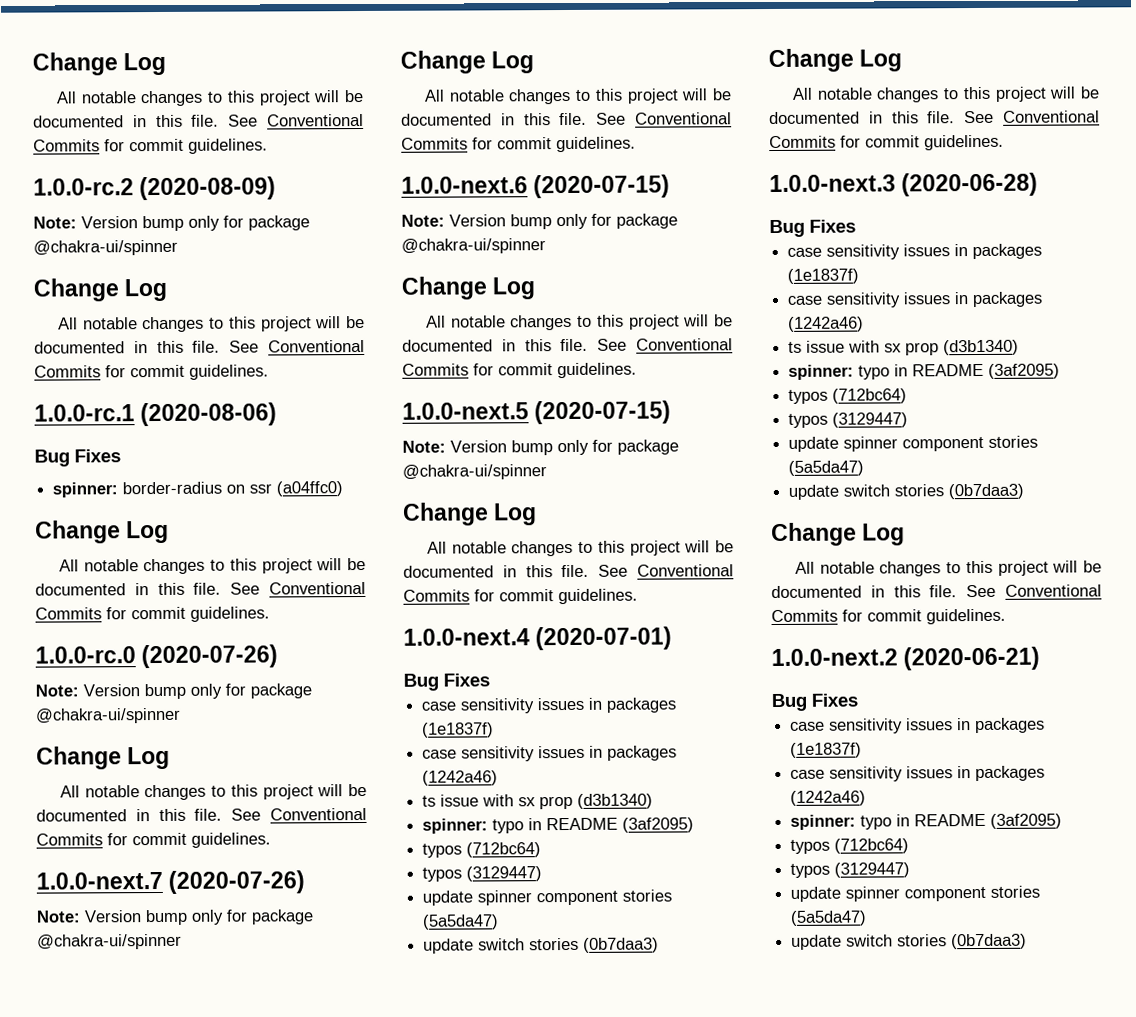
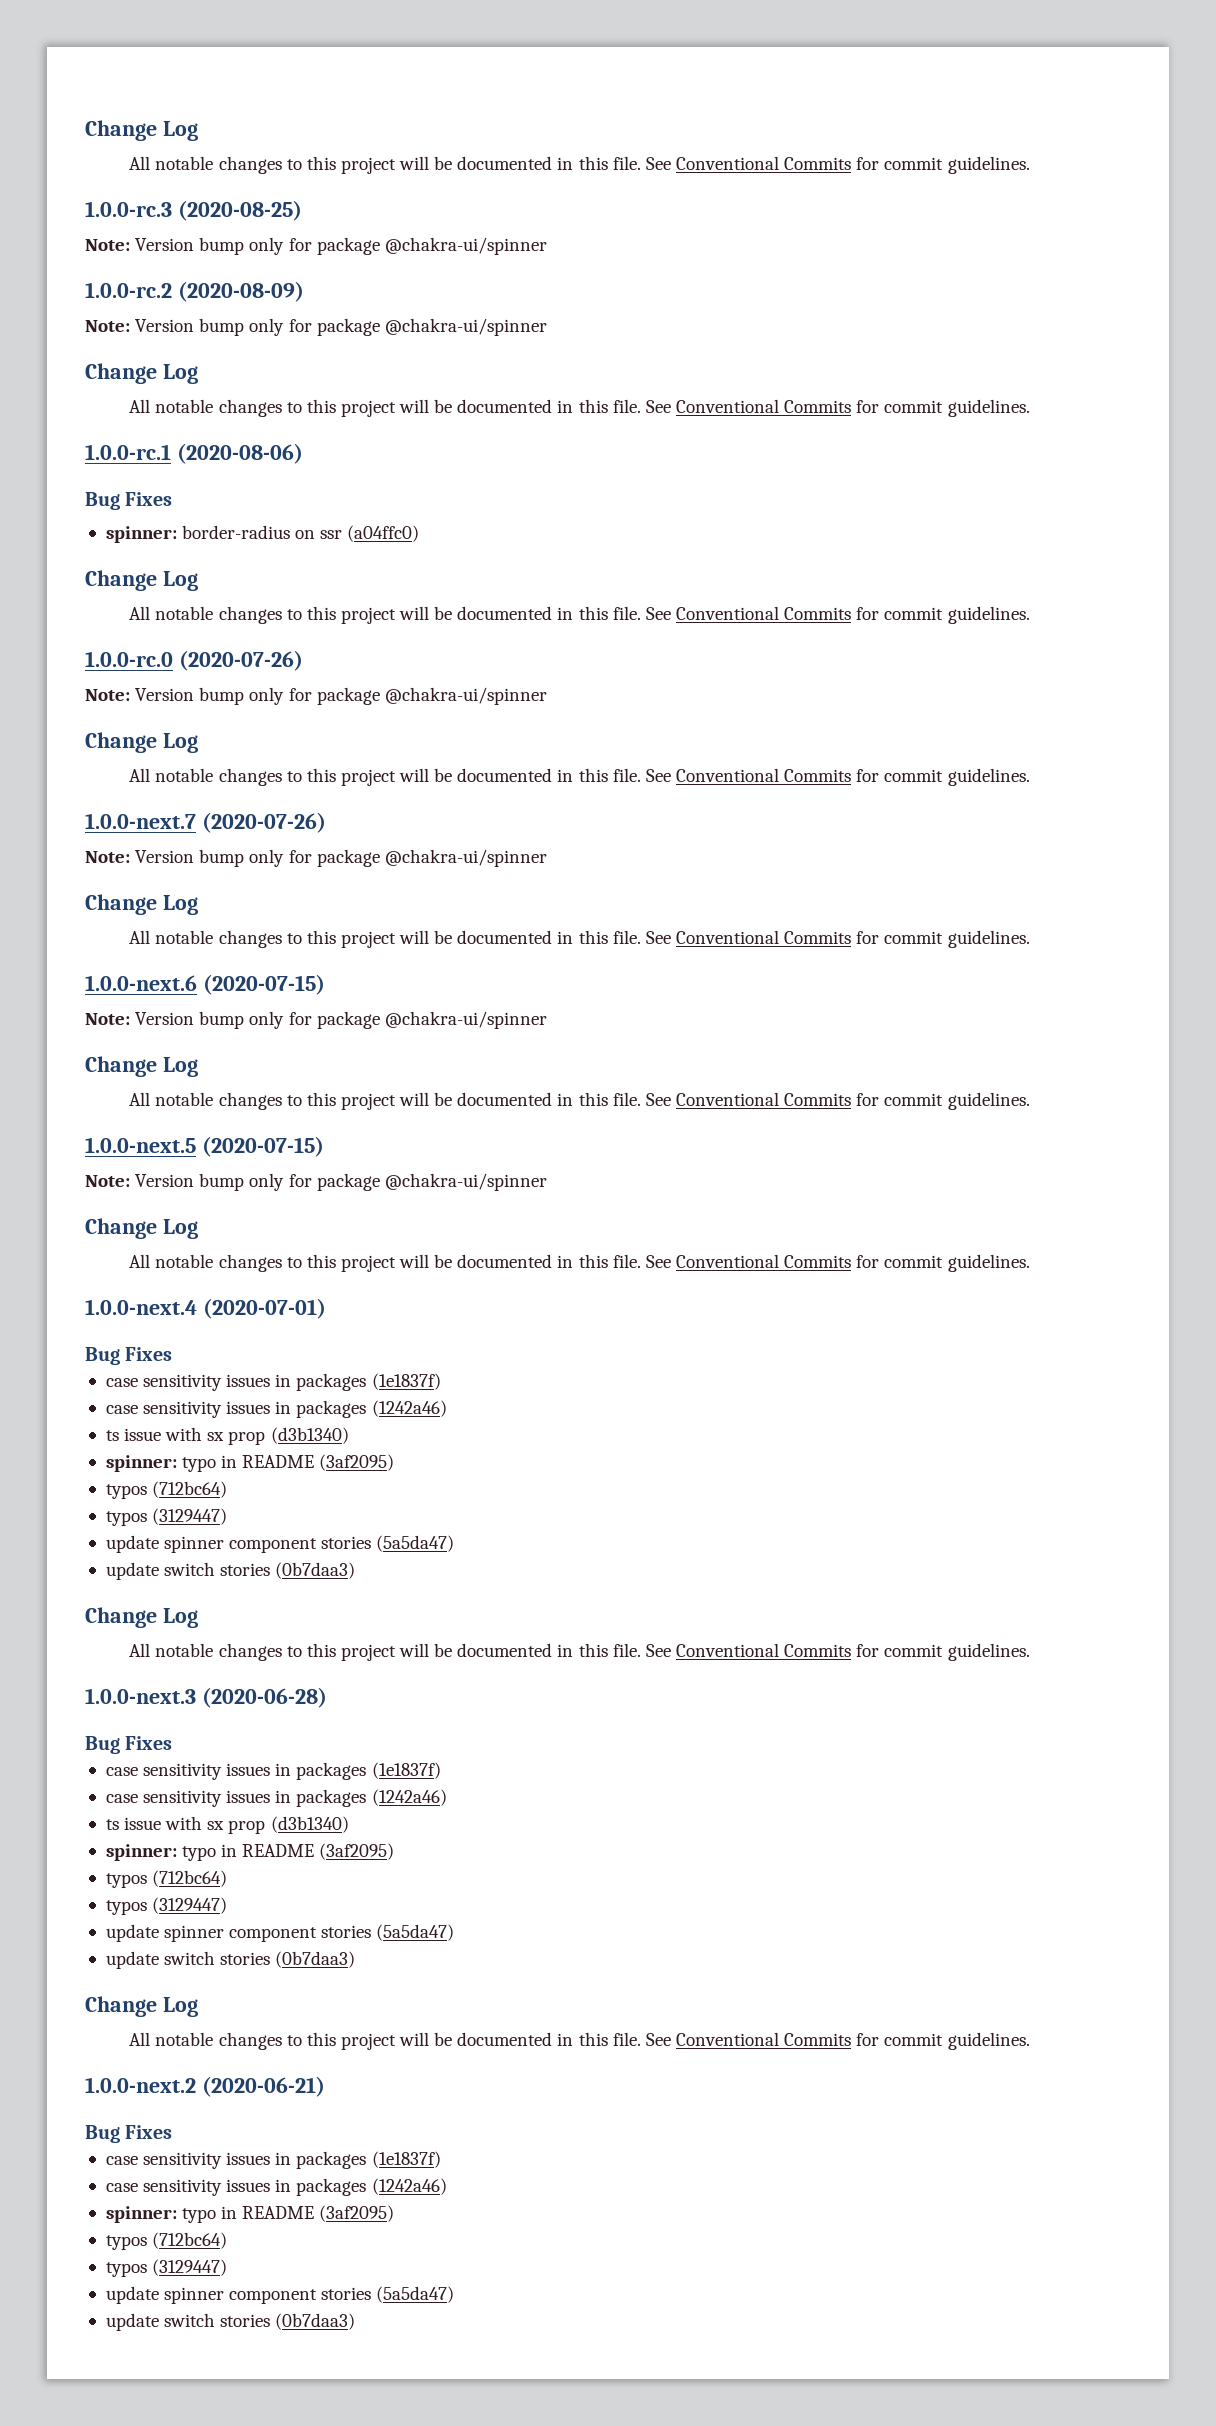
(268, 146) none -> [85,200,302,221] [85,237,547,255] // 1.0.0-rc.3 (2020-08-25) // Note: Version bump only for package @chakra-ui/spinner

